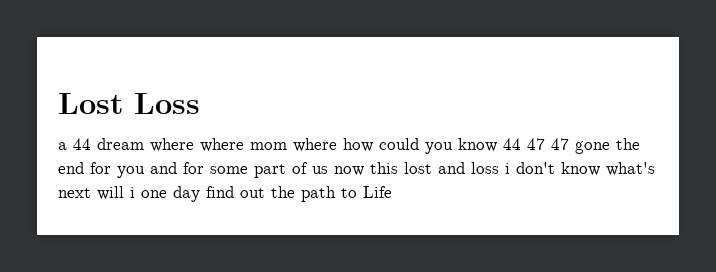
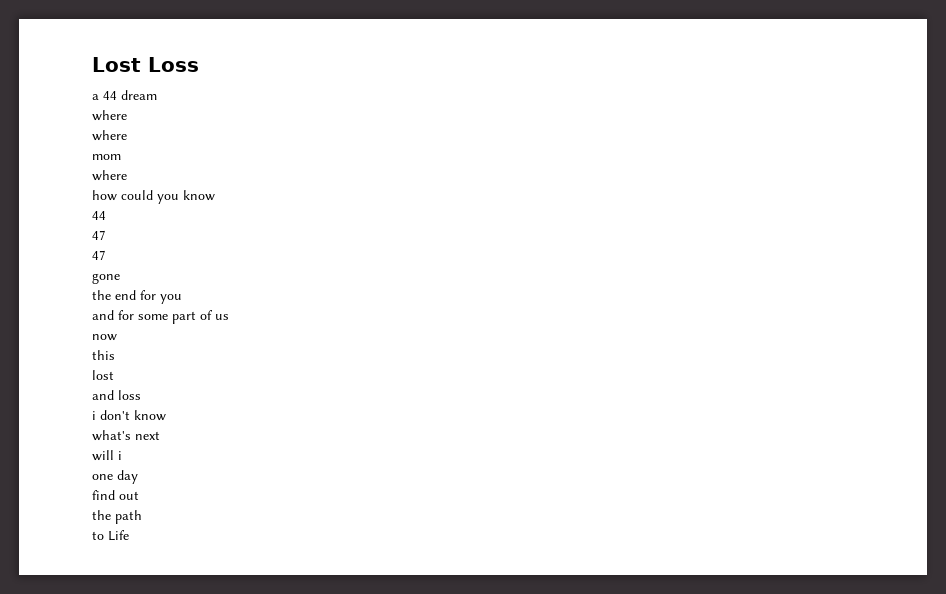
[150,138,244,152] where where -> [92,110,127,121] [92,130,127,141] // where // where //
[293,138,337,152] where -> [92,170,127,181] // where //
[503,138,569,150] 44 47 47 -> [92,211,106,220] [92,230,106,240] [92,250,106,260] // 44 // 47 // 47 //
(610, 147) none -> (120, 278) //
(145, 172) none -> (182, 299) //
(328, 170) none -> (229, 317) //
(364, 171) none -> (117, 337) //
(398, 168) none -> (115, 355) //
(432, 168) none -> (114, 375) //
(499, 168) none -> (141, 395) //
(600, 169) none -> (166, 415) //
(91, 193) none -> (160, 435) //
(135, 192) none -> (122, 455) //
(200, 194) none -> (138, 477) //
(265, 193) none -> (139, 495) //
(336, 194) none -> (142, 517) //

